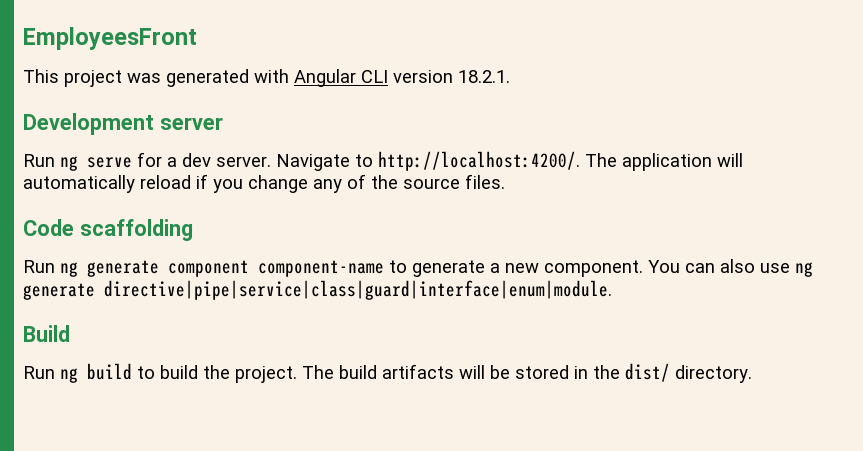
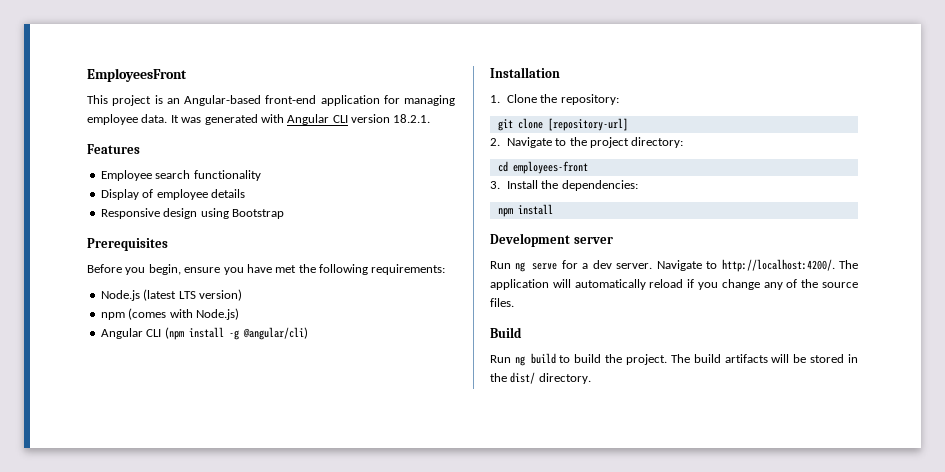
(122, 78) none -> [154,95,455,106] [87,114,179,125] is an Angular-based front-end application for managing employee data. It
(510, 76) none -> [87,144,140,154] [100,170,261,181] [100,189,245,200] [100,208,284,219] [87,238,168,251] [87,264,446,275] [100,289,242,301] [100,308,239,320] [100,327,308,340] [490,67,560,78] [490,94,619,105] [497,118,628,131] [490,137,684,148] [497,161,588,174] [490,180,638,191] [497,204,553,217] // Features // Employee search functionality // Display of employee details // Responsive design using Bootstrap // Prerequisites // Before you begin, ensure you have met the following requirements: // Node.js (latest LTS version) // npm (comes with Node.js) // Angular CLI (npm install -g @angular/cli) // Installation // 1. Clone the repository: // git clone [repository-url] // 2. Navigate to the project directory: // cd employees-front // 3. Install the dependencies: // npm install
[23,219,193,241] [23,259,813,277] [23,280,612,300] // Code scaffolding // Run ng generate component component-name to generate a new component. You can also use ng generate directive|pipe|service|class|guard|interface|enum|module. -> (514, 302) none

